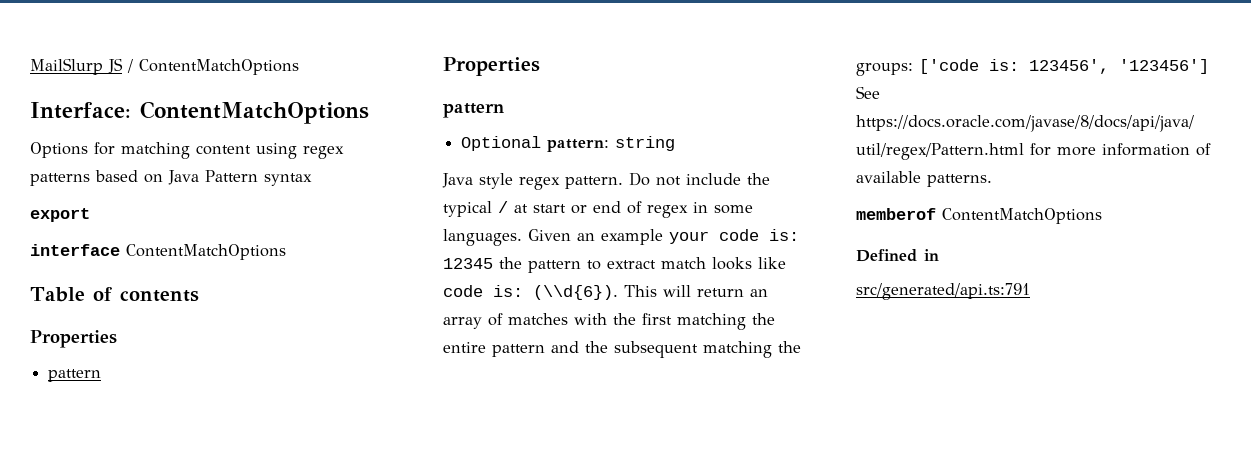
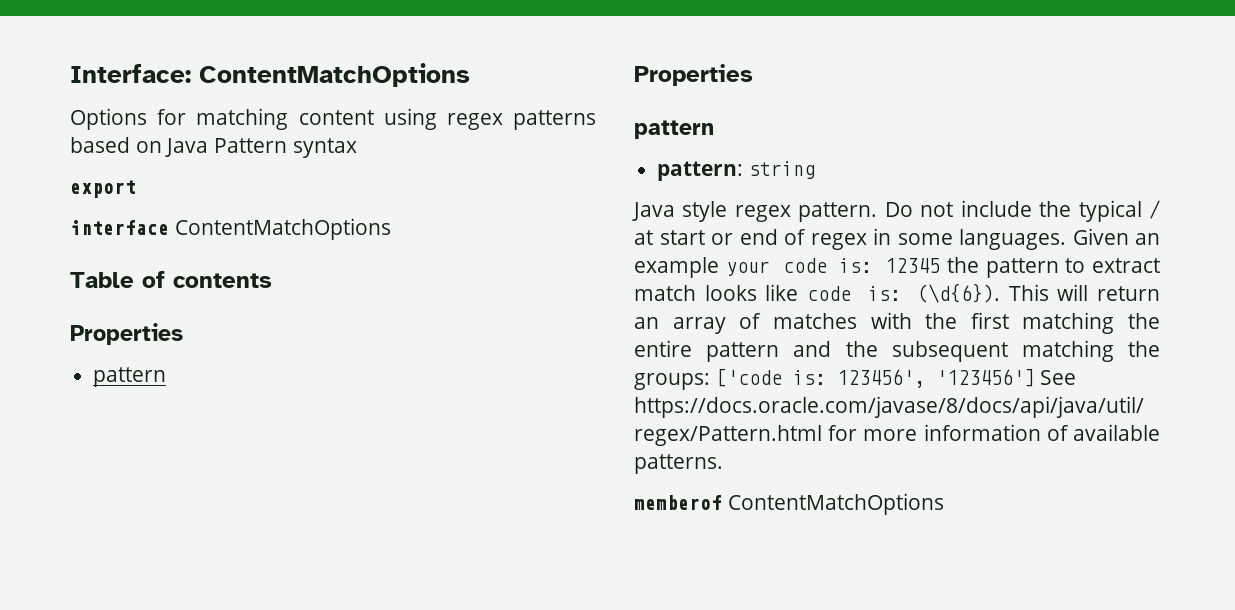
[30,58,299,75] MailSlurp JS / ContentMatchOptions // -> (70, 73) none
[461,136,542,151] Optional -> (714, 129) none
[533,285,618,300] (\\d{6}). -> [917,283,1001,303] (\d{6}).
[856,249,939,262] [856,283,1030,300] // Defined in // src/generated/api.ts:791 -> (944, 504) none

